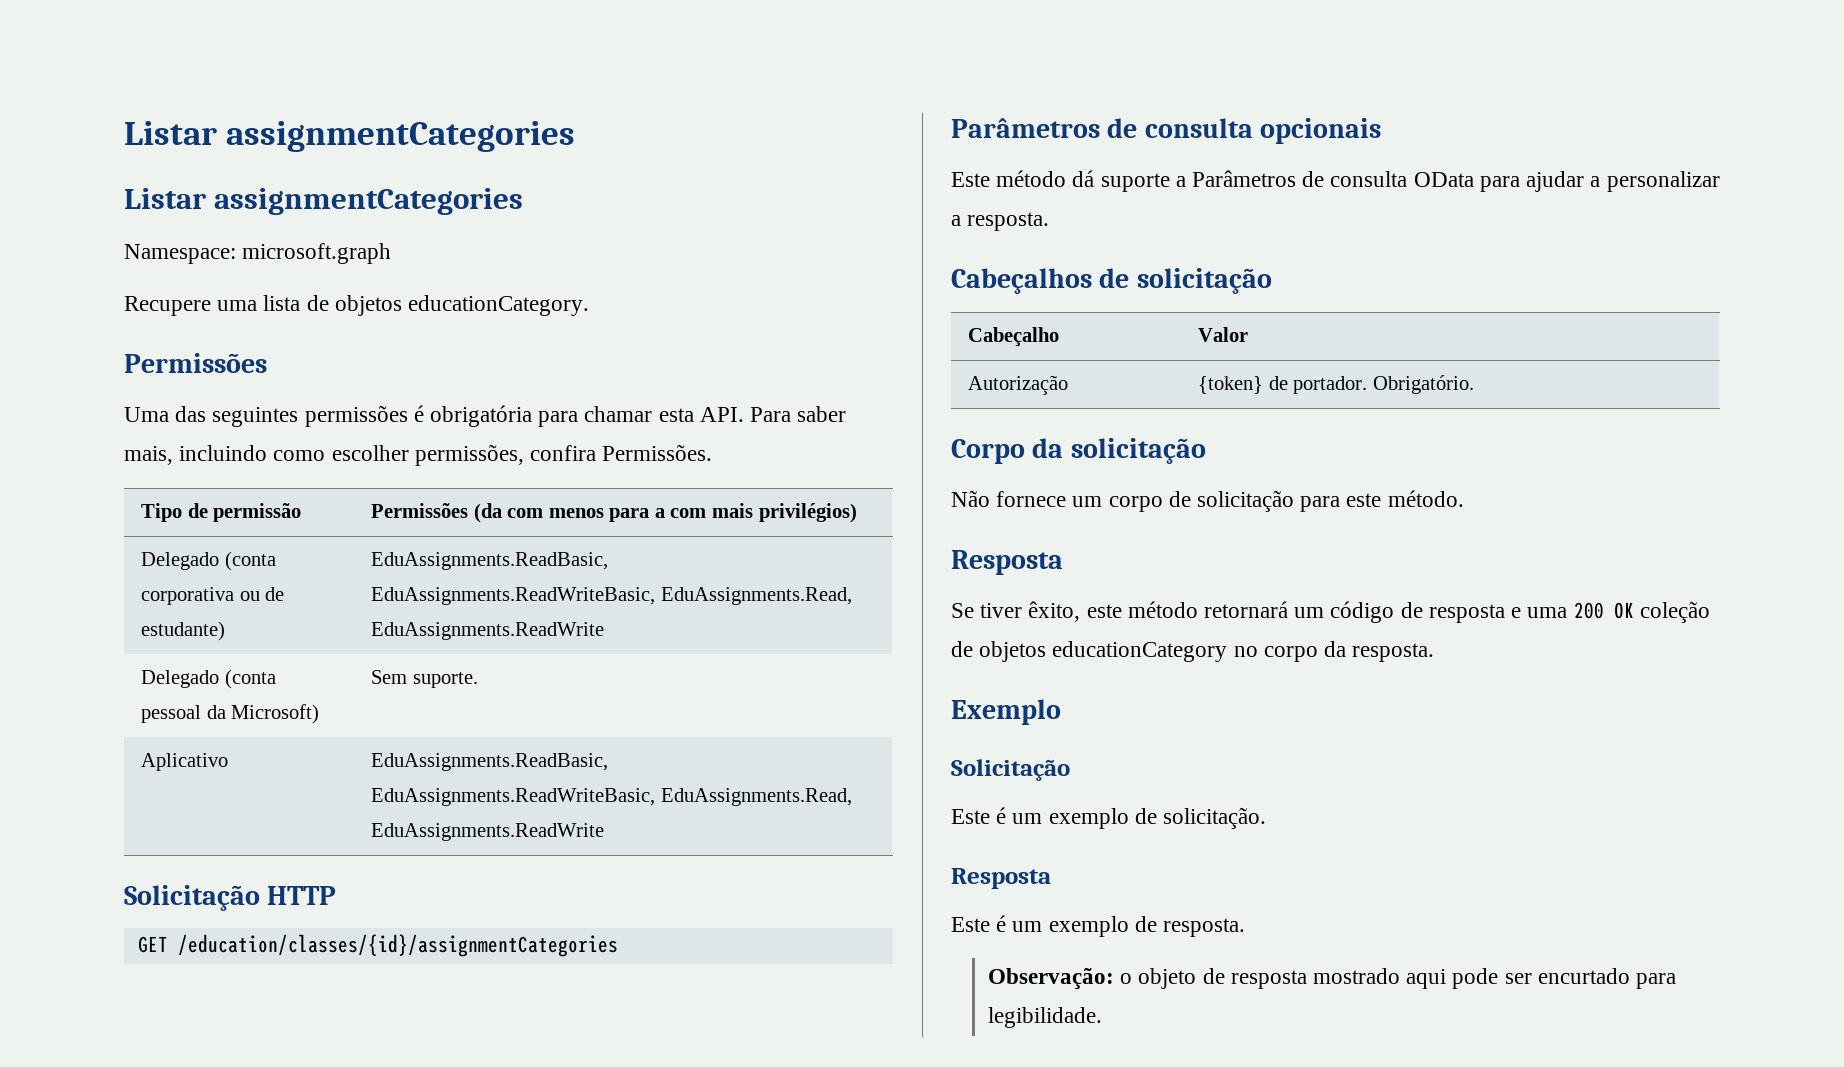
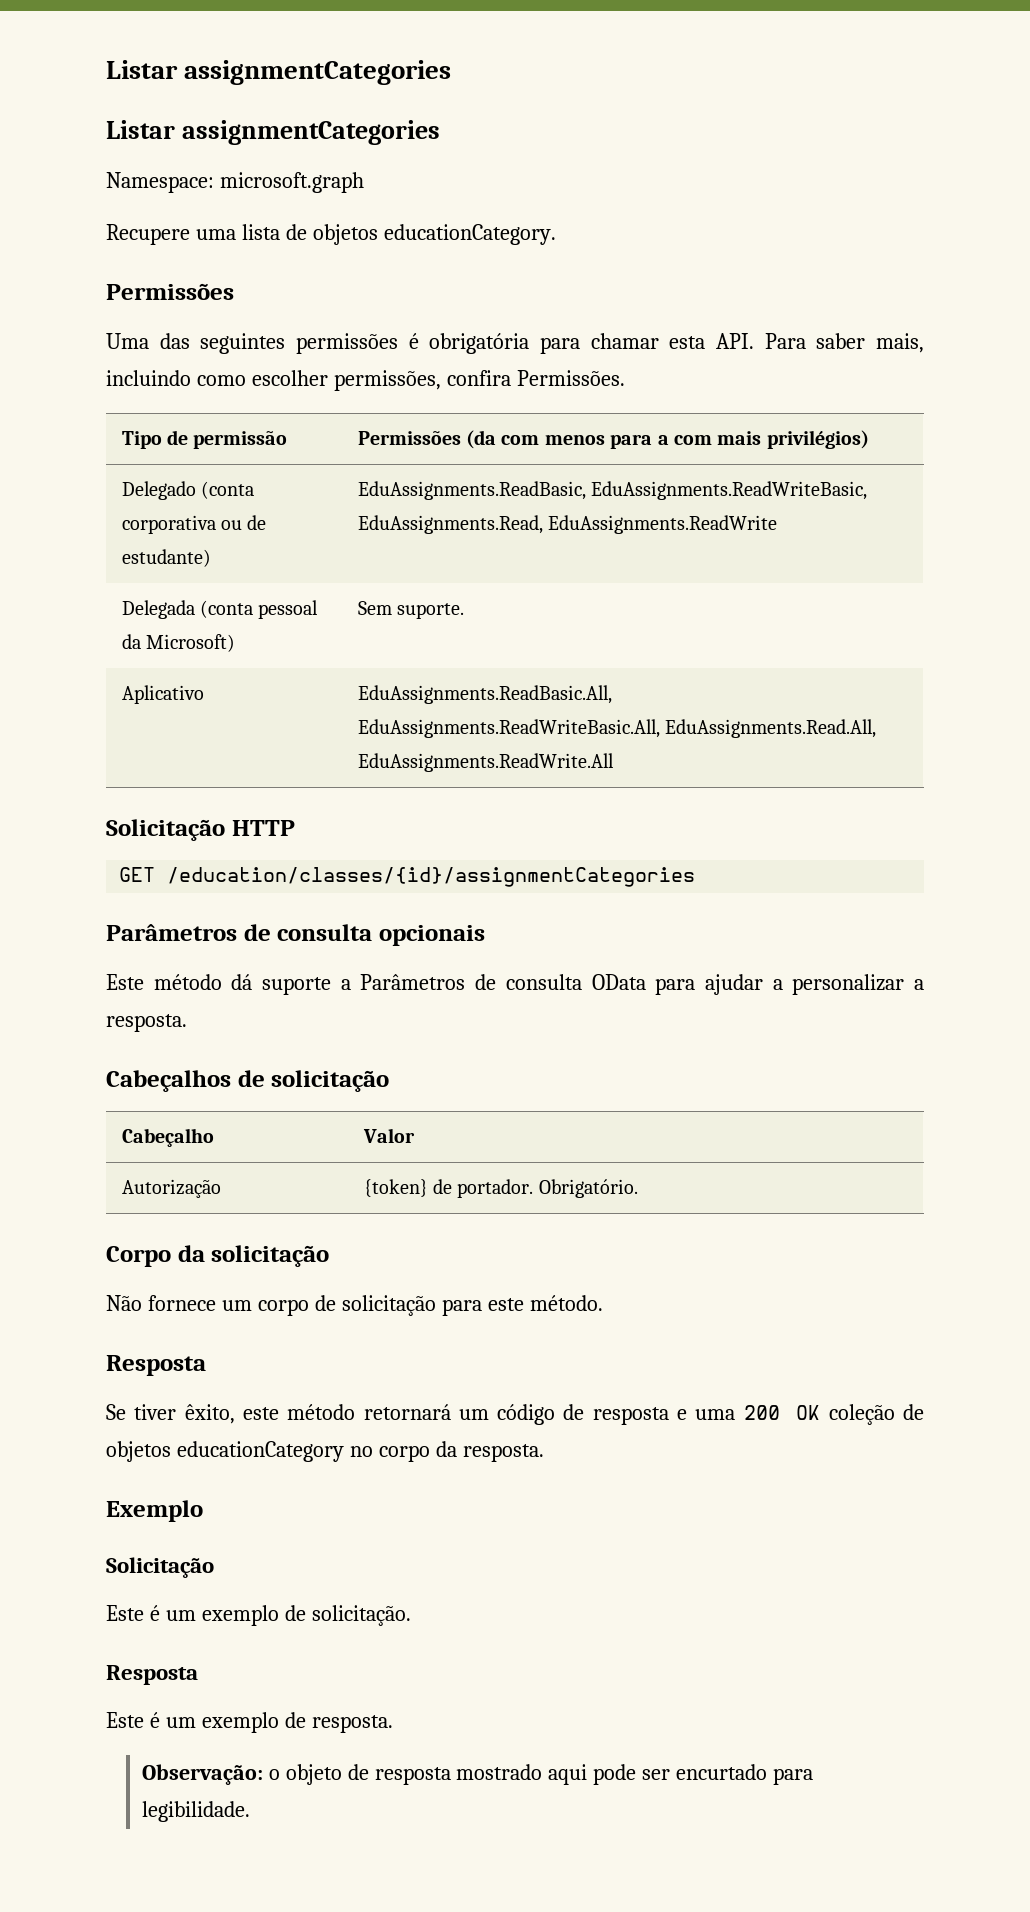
[141,670,220,688] Delegado -> [121,600,195,619] Delegada
[371,753,609,771] [371,788,852,806] [371,823,605,841] EduAssignments.ReadBasic, EduAssignments.ReadWriteBasic, EduAssignments.Read, EduAssignments.ReadWrite -> [357,685,612,704] [357,719,876,738] [357,753,614,772] EduAssignments.ReadBasic.All, EduAssignments.ReadWriteBasic.All, EduAssignments.Read.All, EduAssignments.ReadWrite.All

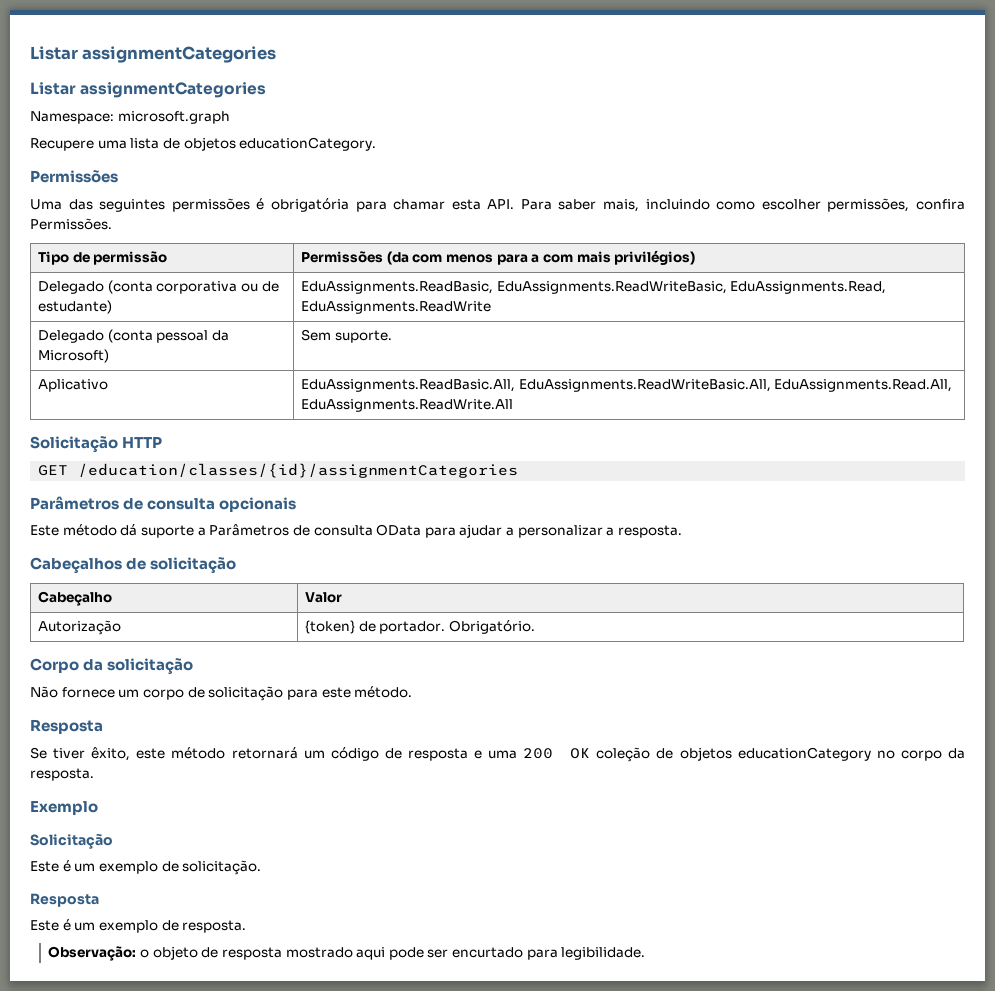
[121,600,195,619] Delegada -> [38,330,105,343] Delegado

